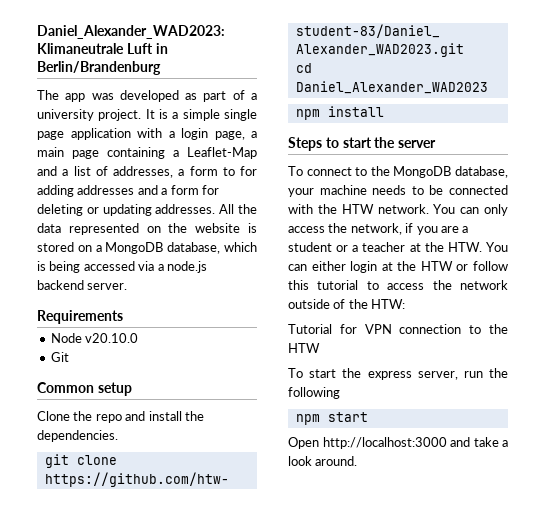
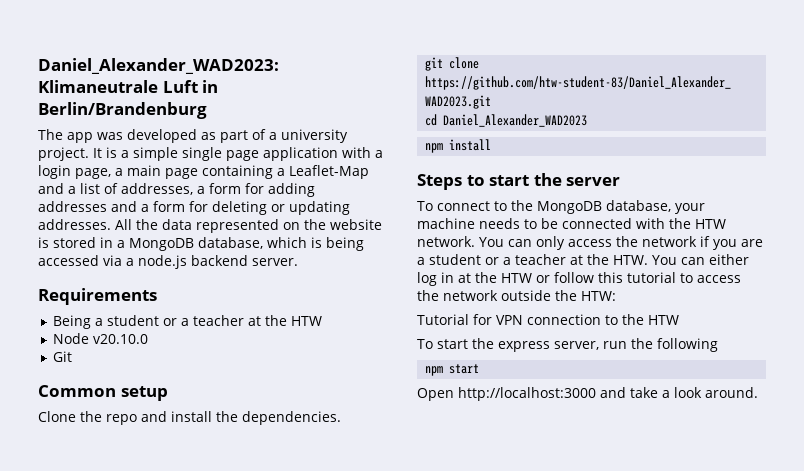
[222,167,235,176] to -> (241, 188) none
[77,245,92,252] on -> [100,237,113,248] in
(123, 317) none -> [52,315,322,329] // Being a student or a teacher at the HTW
[350,223,402,235] network, -> [642,236,697,247] network
[350,261,378,273] login -> [417,272,454,286] log in
[333,299,346,309] of -> (551, 295) none

